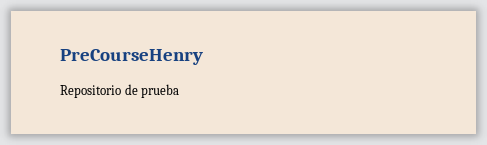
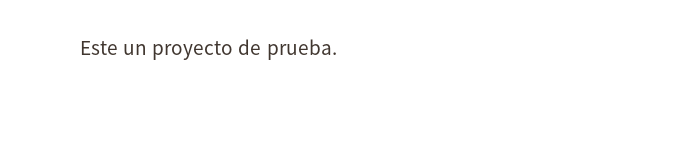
[60,49,203,65] [60,84,180,98] PreCourseHenry // Repositorio de prueba -> [80,39,337,60] Este un proyecto de prueba.

